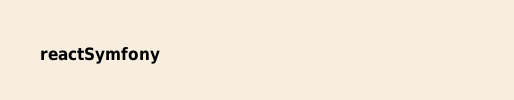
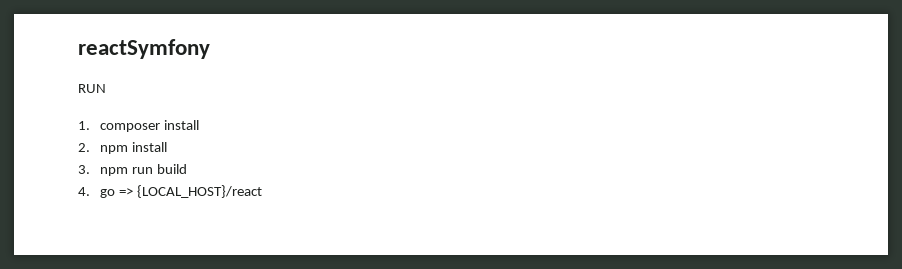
(160, 55) none -> [78,84,106,93] [78,120,199,132] [78,142,167,154] [78,164,187,176] [78,185,262,198] // RUN // 1. composer install // 2. npm install // 3. npm run build // 4. go => {LOCAL_HOST}/react

